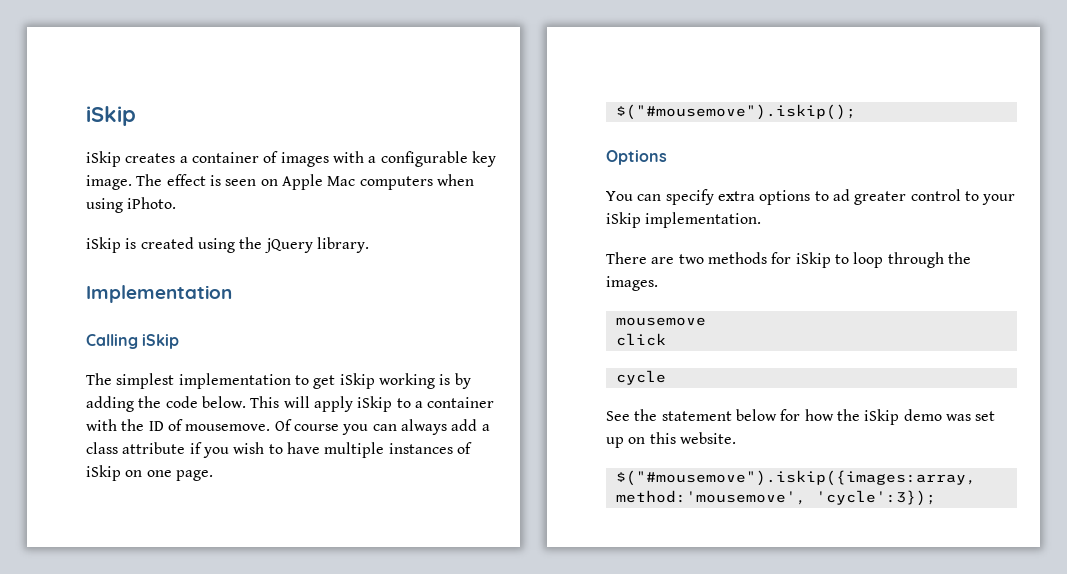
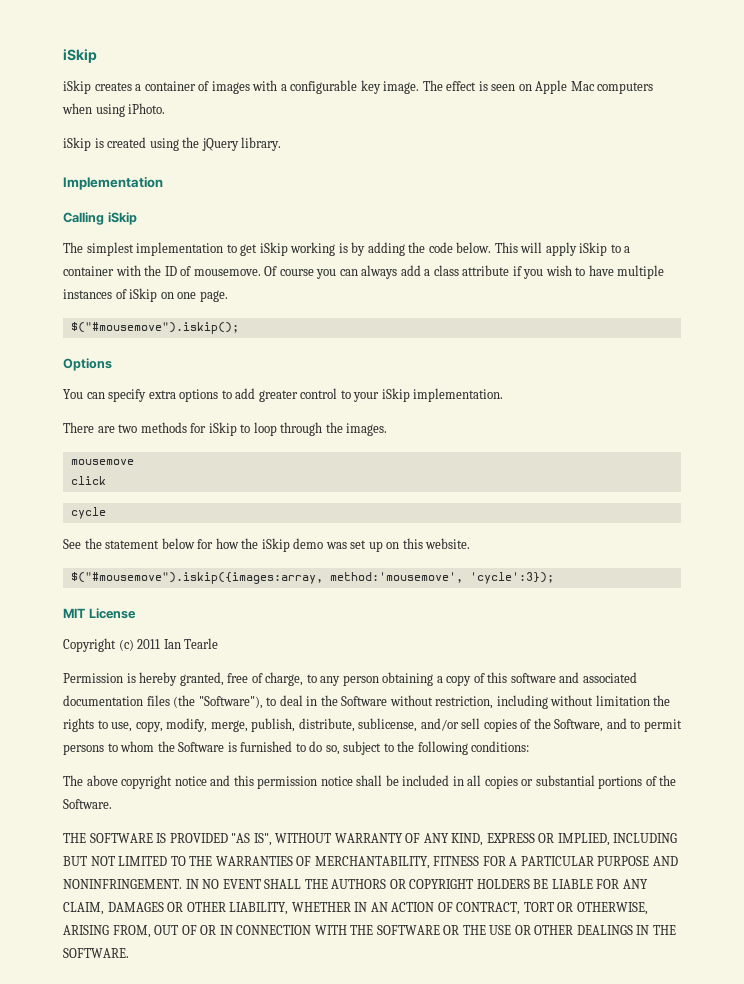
[832,189,850,201] ad -> [235,388,256,399] add
(936, 498) none -> [63,608,136,619] [63,638,219,652] [63,672,637,686] [63,695,671,709] [63,718,682,732] [63,741,530,755] [63,775,677,789] [63,799,112,809] [63,833,678,846] [63,856,678,869] [63,879,648,889] [63,902,648,915] [63,925,676,938] [63,948,129,958] // MIT License // Copyright (c) 2011 Ian Tearle // Permission is hereby granted, free of charge, to any person obtaining a copy of this software and associated documentation files (the "Software"), to deal in the Software without restriction, including without limitation the rights to use, copy, modify, merge, publish, distribute, sublicense, and/or sell copies of the Software, and to permit persons to whom the Software is furnished to do so, subject to the following conditions: // The above copyright notice and this permission notice shall be included in all copies or substantial portions of the Software. // THE SOFTWARE IS PROVIDED "AS IS", WITHOUT WARRANTY OF ANY KIND, EXPRESS OR IMPLIED, INCLUDING BUT NOT LIMITED TO THE WARRANTIES OF MERCHANTABILITY, FITNESS FOR A PARTICULAR PURPOSE AND NONINFRINGEMENT. IN NO EVENT SHALL THE AUTHORS OR COPYRIGHT HOLDERS BE LIABLE FOR ANY CLAIM, DAMAGES OR OTHER LIABILITY, WHETHER IN AN ACTION OF CONTRACT, TORT OR OTHERWISE, ARISING FROM, OUT OF OR IN CONNECTION WITH THE SOFTWARE OR THE USE OR OTHER DEALINGS IN THE SOFTWARE.

